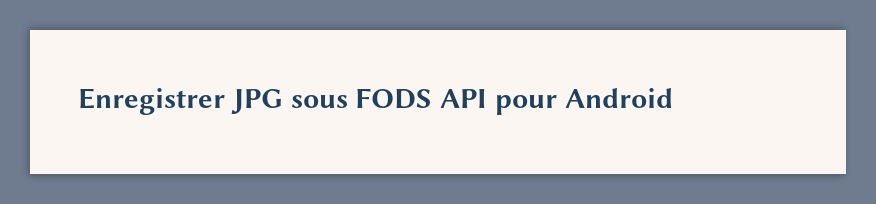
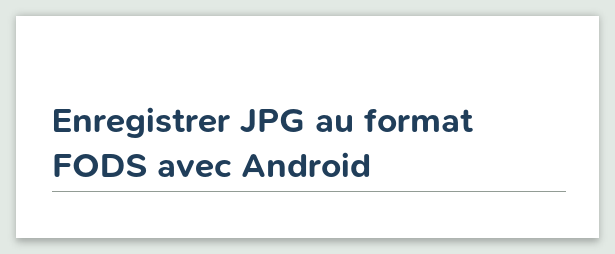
[290,88,558,115] sous FODS API pour -> [315,108,473,132] [52,154,232,178] au format FODS avec

